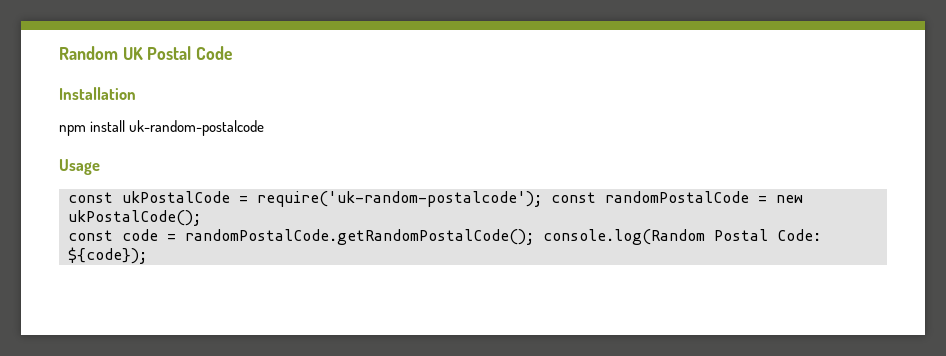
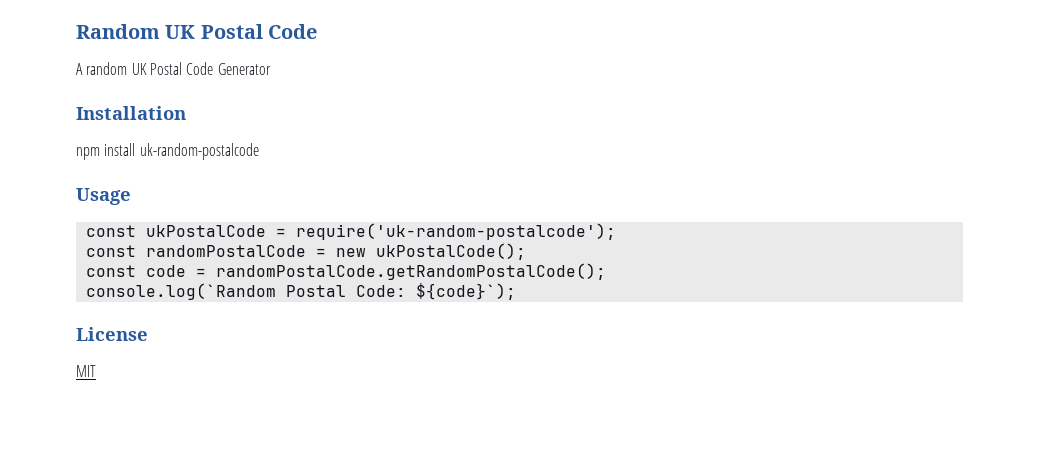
(233, 53) none -> [76,62,271,75] // A random UK Postal Code Generator
(542, 199) none -> (616, 231) //
[543,229,705,245] console.log(Random -> [85,283,276,300] // console.log(`Random
[68,247,147,264] ${code}); -> [415,283,516,300] [76,327,148,341] [76,365,96,377] ${code}`); // License // MIT

